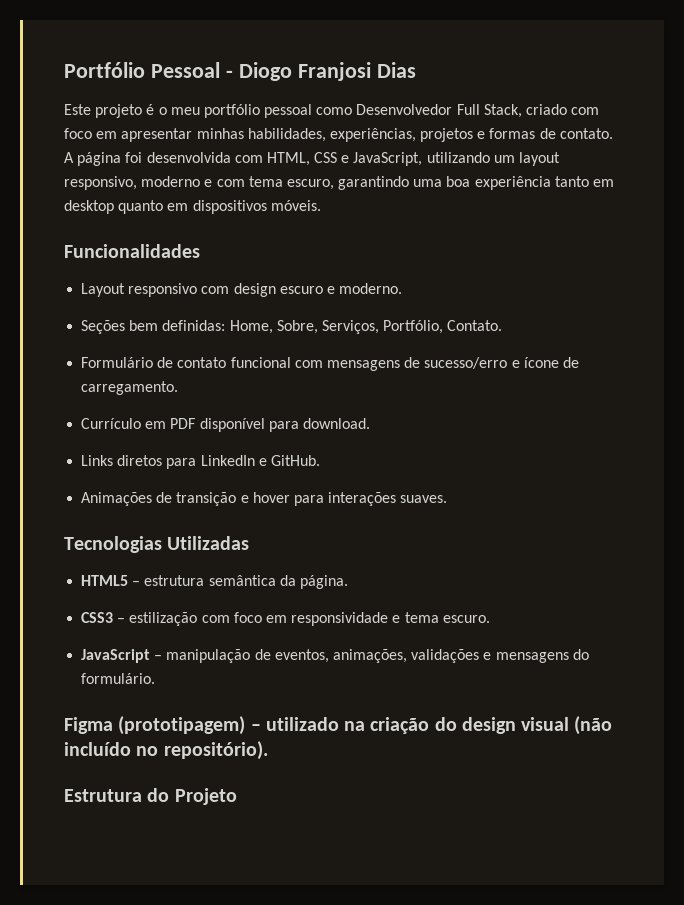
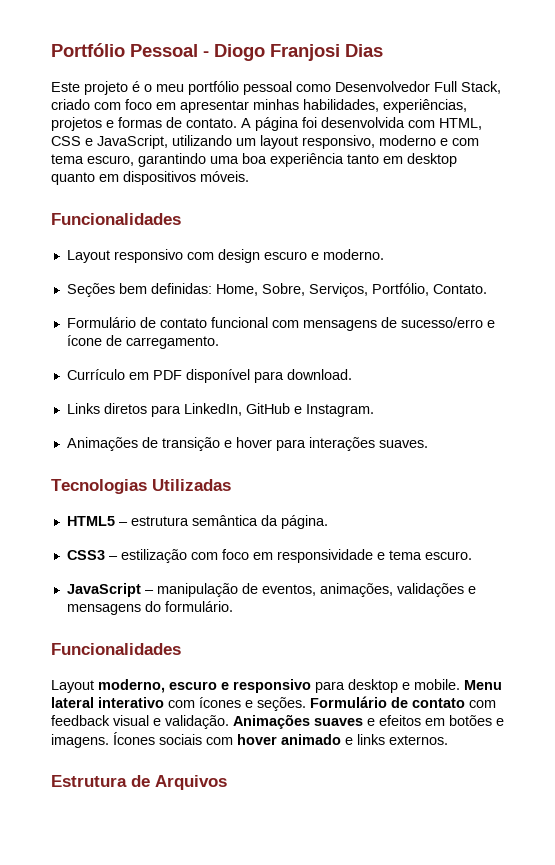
[200,455,320,466] LinkedIn e GitHub. -> [183,403,374,417] LinkedIn, GitHub e Instagram.
[64,716,613,735] [64,741,268,760] Figma (prototipagem) – utilizado na criação do design visual (não incluído no repositório). -> [51,643,181,655] [51,679,502,693] [51,696,496,711] [51,714,504,729] [51,732,448,748] Funcionalidades // Layout moderno, escuro e responsivo para desktop e mobile. Menu lateral interativo com ícones e seções. Formulário de contato com feedback visual e validação. Animações suaves e efeitos em botões e imagens. Ícones sociais com hover animado e links externos.
[147,788,237,805] do Projeto -> [131,775,227,790] de Arquivos

